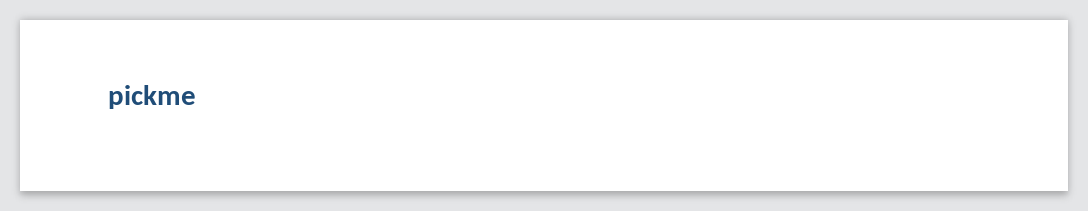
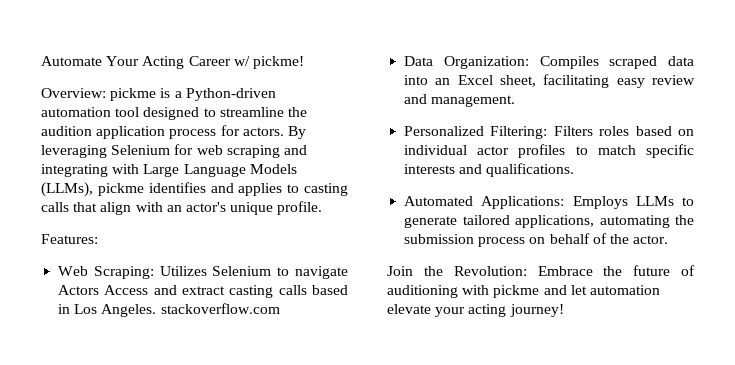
[108,85,196,109] pickme -> [41,56,304,69] [41,88,276,101] [41,107,307,120] [41,125,306,139] [41,144,307,158] [41,164,297,177] [41,182,348,197] [41,201,323,215] [41,234,98,244] [58,266,348,279] [58,285,348,298] [58,303,280,317] [404,56,694,69] [404,74,695,88] [404,94,516,107] [404,126,694,139] [404,144,694,158] [404,163,575,177] [404,196,694,209] [404,215,694,228] [404,233,669,247] [387,265,695,276] [387,285,660,298] [387,304,564,317] Automate Your Acting Career w/ pickme! // Overview: pickme is a Python-driven automation tool designed to streamline the audition application process for actors. By leveraging Selenium for web scraping and integrating with Large Language Models (LLMs), pickme identifies and applies to casting calls that align with an actor's unique profile. // Features: // Web Scraping: Utilizes Selenium to navigate Actors Access and extract casting calls based in Los Angeles. stackoverflow.com // Data Organization: Compiles scraped data into an Excel sheet, facilitating easy review and management. // Personalized Filtering: Filters roles based on individual actor profiles to match specific interests and qualifications. // Automated Applications: Employs LLMs to generate tailored applications, automating the submission process on behalf of the actor. // Join the Revolution: Embrace the future of auditioning with pickme and let automation elevate your acting journey!

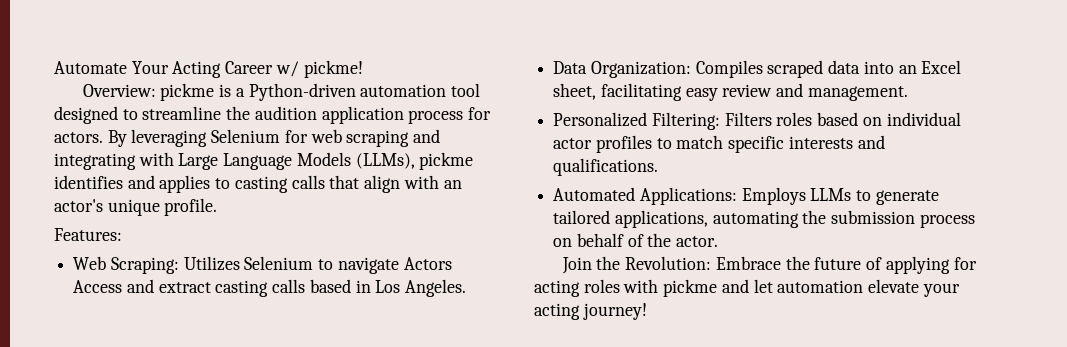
[160,303,280,314] stackoverflow.com -> (467, 288) none
[387,285,458,298] auditioning -> [885,256,977,274] [534,279,620,297] applying for acting roles

